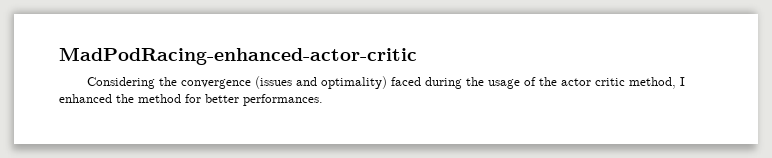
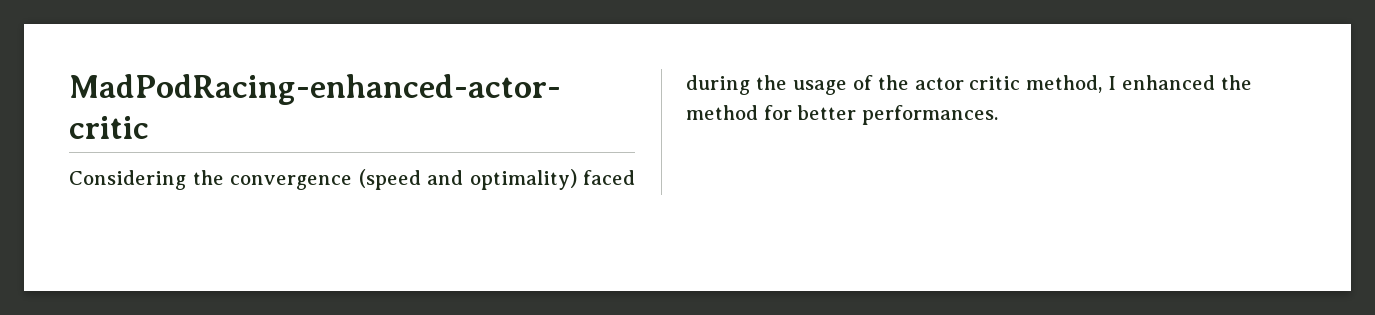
[255,76,293,89] (issues -> [358,169,421,190] (speed

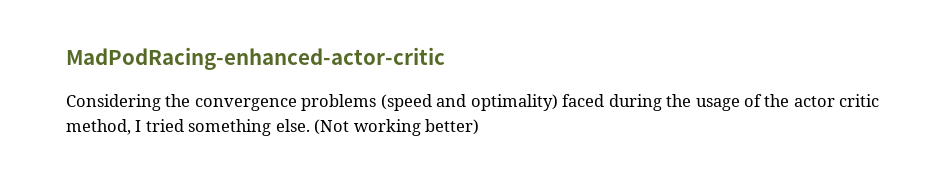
(352, 182) none -> [301,94,377,111] problems
[1122,75,1252,90] [686,105,998,125] enhanced the method for better performances. -> [145,119,480,136] tried something else. (Not working better)

